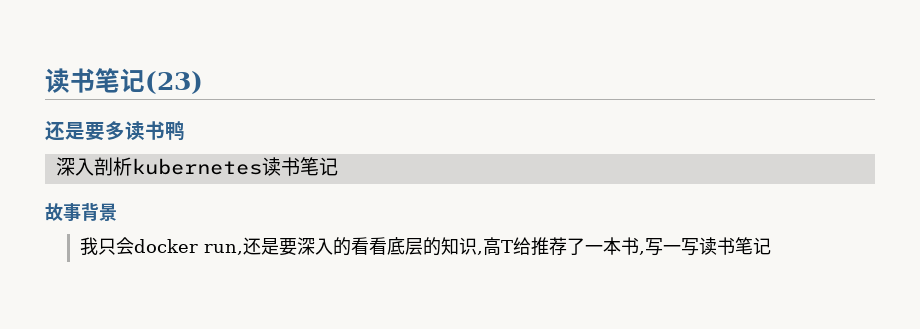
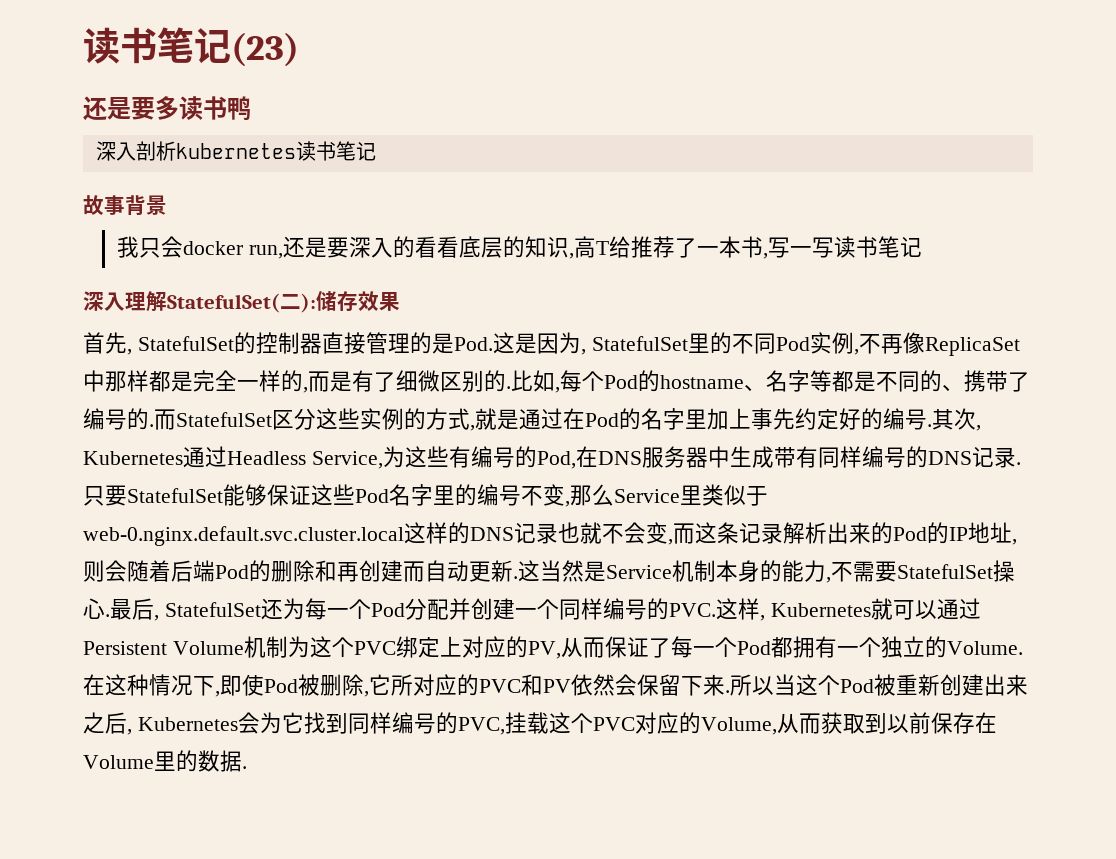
(771, 246) none -> [83,291,400,313] [83,332,1020,356] [83,370,1030,393] [83,408,981,431] [83,446,1021,469] [83,484,768,507] [83,522,1017,546] [83,560,1015,583] [83,598,981,621] [83,636,1023,659] [83,674,1028,697] [83,712,997,735] [83,750,247,772] // 深入理解StatefulSet(二):储存效果 // 首先, StatefulSet的控制器直接管理的是Pod.这是因为, StatefulSet里的不同Pod实例,不再像ReplicaSet中那样都是完全一样的,而是有了细微区别的.比如,每个Pod的hostname、名字等都是不同的、携带了编号的.而StatefulSet区分这些实例的方式,就是通过在Pod的名字里加上事先约定好的编号.其次, Kubernetes通过Headless Service,为这些有编号的Pod,在DNS服务器中生成带有同样编号的DNS记录.只要StatefulSet能够保证这些Pod名字里的编号不变,那么Service里类似于web-0.nginx.default.svc.cluster.local这样的DNS记录也就不会变,而这条记录解析出来的Pod的IP地址,则会随着后端Pod的删除和再创建而自动更新.这当然是Service机制本身的能力,不需要StatefulSet操心.最后, StatefulSet还为每一个Pod分配并创建一个同样编号的PVC.这样, Kubernetes就可以通过Persistent Volume机制为这个PVC绑定上对应的PV,从而保证了每一个Pod都拥有一个独立的Volume.在这种情况下,即使Pod被删除,它所对应的PVC和PV依然会保留下来.所以当这个Pod被重新创建出来之后, Kubernetes会为它找到同样编号的PVC,挂载这个PVC对应的Volume,从而获取到以前保存在Volume里的数据.

